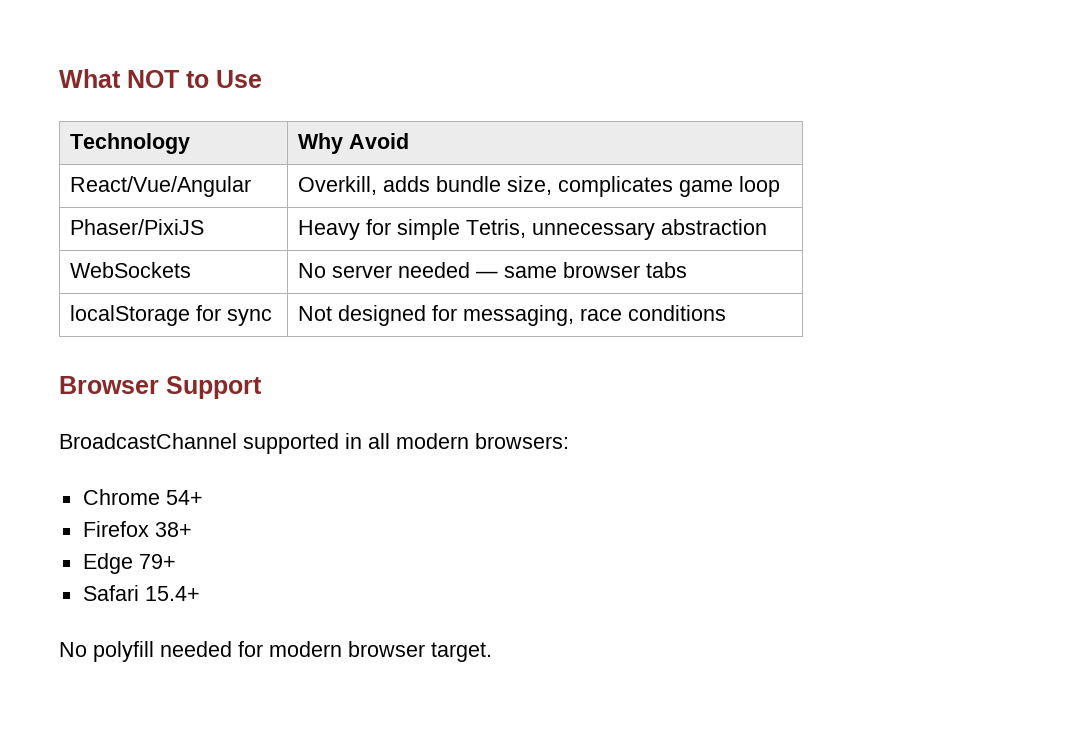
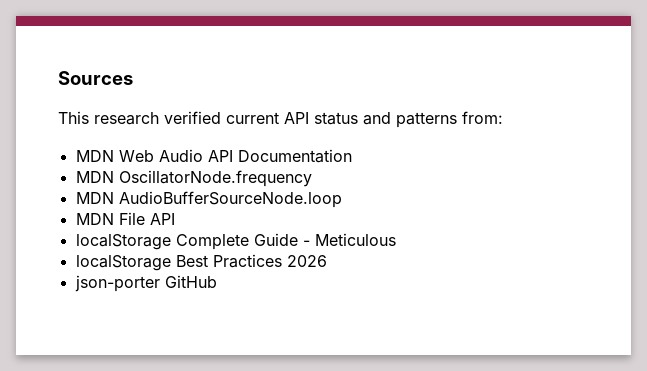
[59,69,262,88] [70,133,191,154] [298,133,410,154] [70,176,252,197] [298,176,781,197] [70,219,205,235] [298,219,768,240] [70,262,192,278] [298,262,688,278] [70,305,273,326] [298,305,727,326] [59,376,262,399] [59,433,569,454] [82,489,203,505] [82,521,192,537] [82,553,176,574] [82,585,200,601] [59,641,492,662] What NOT to Use // Technology | Why Avoid // React/Vue/Angular | Overkill, adds bundle size, complicates game loop // Phaser/PixiJS | Heavy for simple Tetris, unnecessary abstraction // WebSockets | No server needed — same browser tabs // localStorage for sync | Not designed for messaging, race conditions // Browser Support // BroadcastChannel supported in all modern browsers: // Chrome 54+ // Firefox 38+ // Edge 79+ // Safari 15.4+ // No polyfill needed for modern browser target. -> [58,71,133,85] [58,111,503,128] [75,149,352,163] [75,170,312,187] [75,191,342,208] [75,212,175,225] [75,233,396,250] [75,254,327,271] [74,275,217,292] Sources // This research verified current API status and patterns from: // MDN Web Audio API Documentation // MDN OscillatorNode.frequency // MDN AudioBufferSourceNode.loop // MDN File API // localStorage Complete Guide - Meticulous // localStorage Best Practices 2026 // json-porter GitHub

